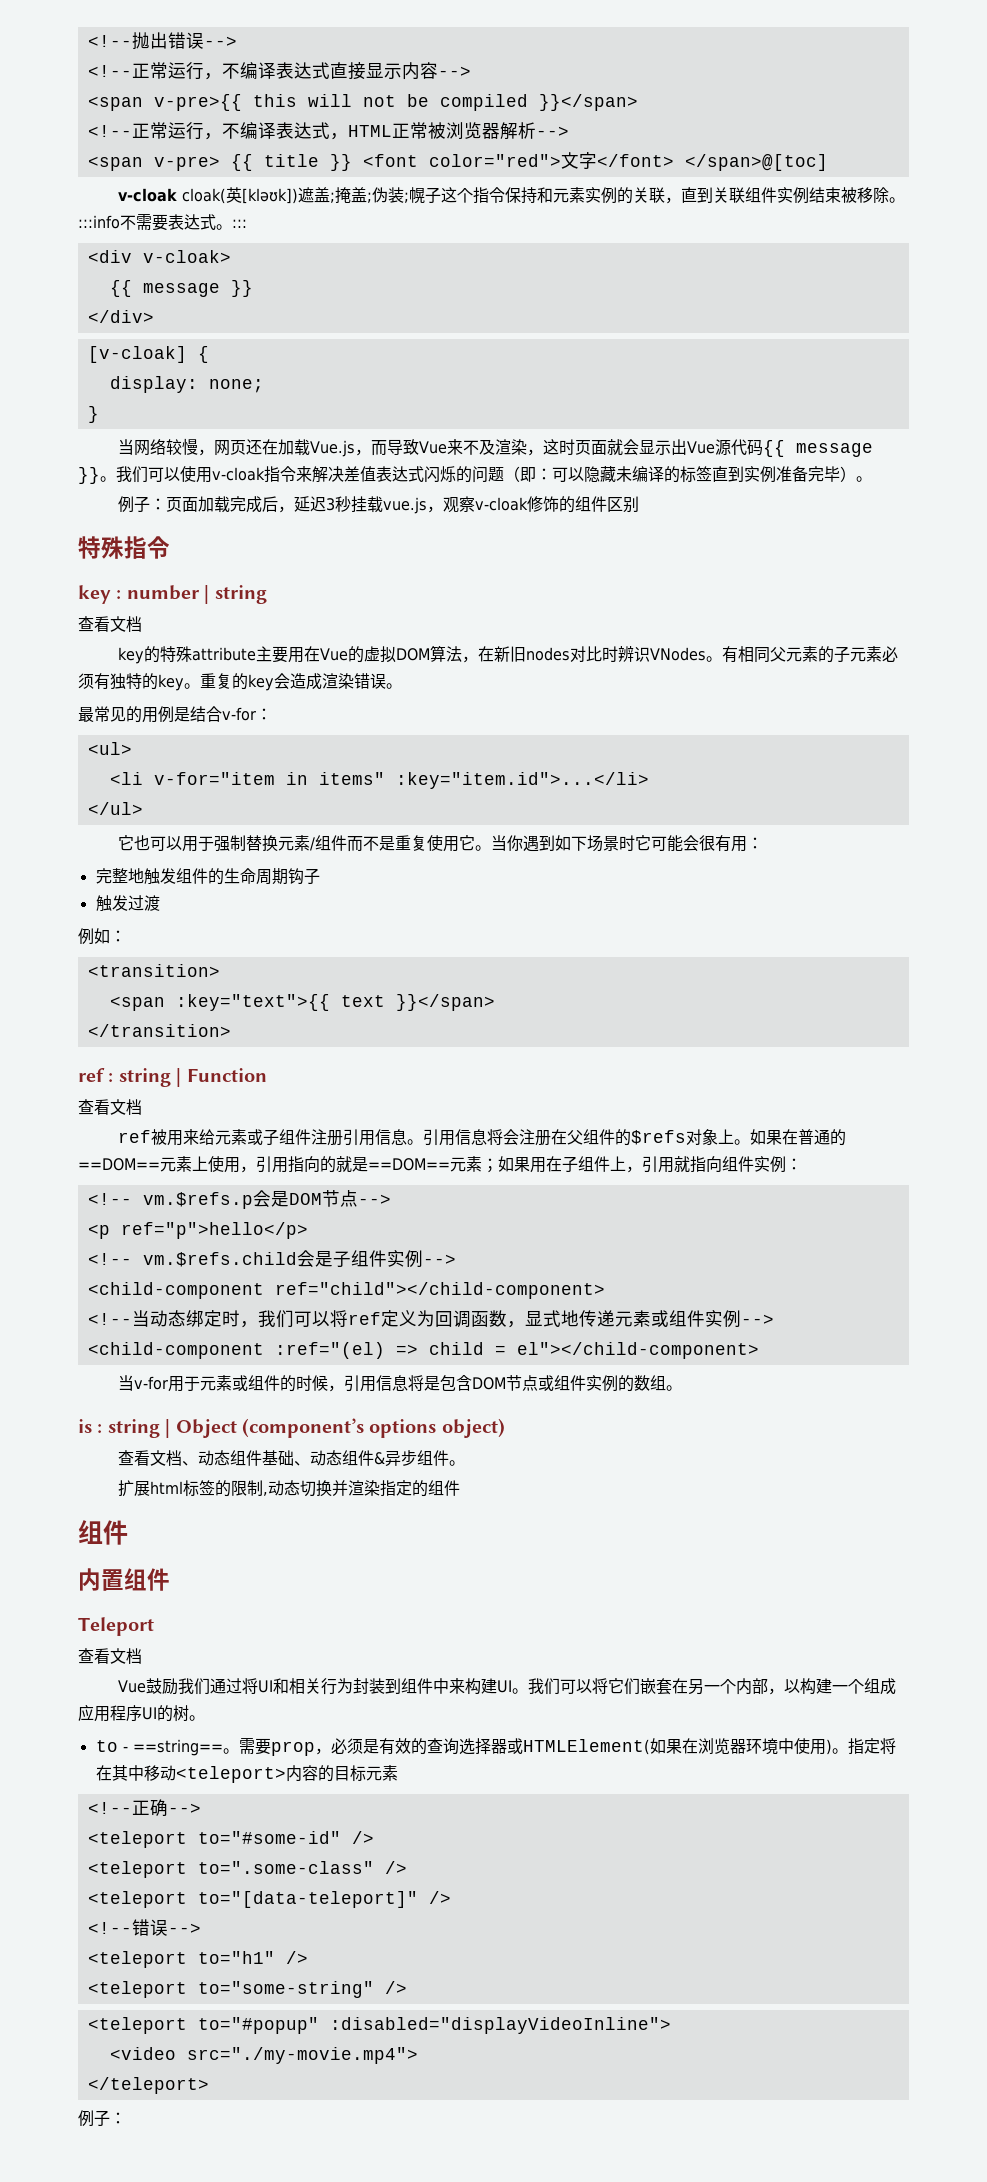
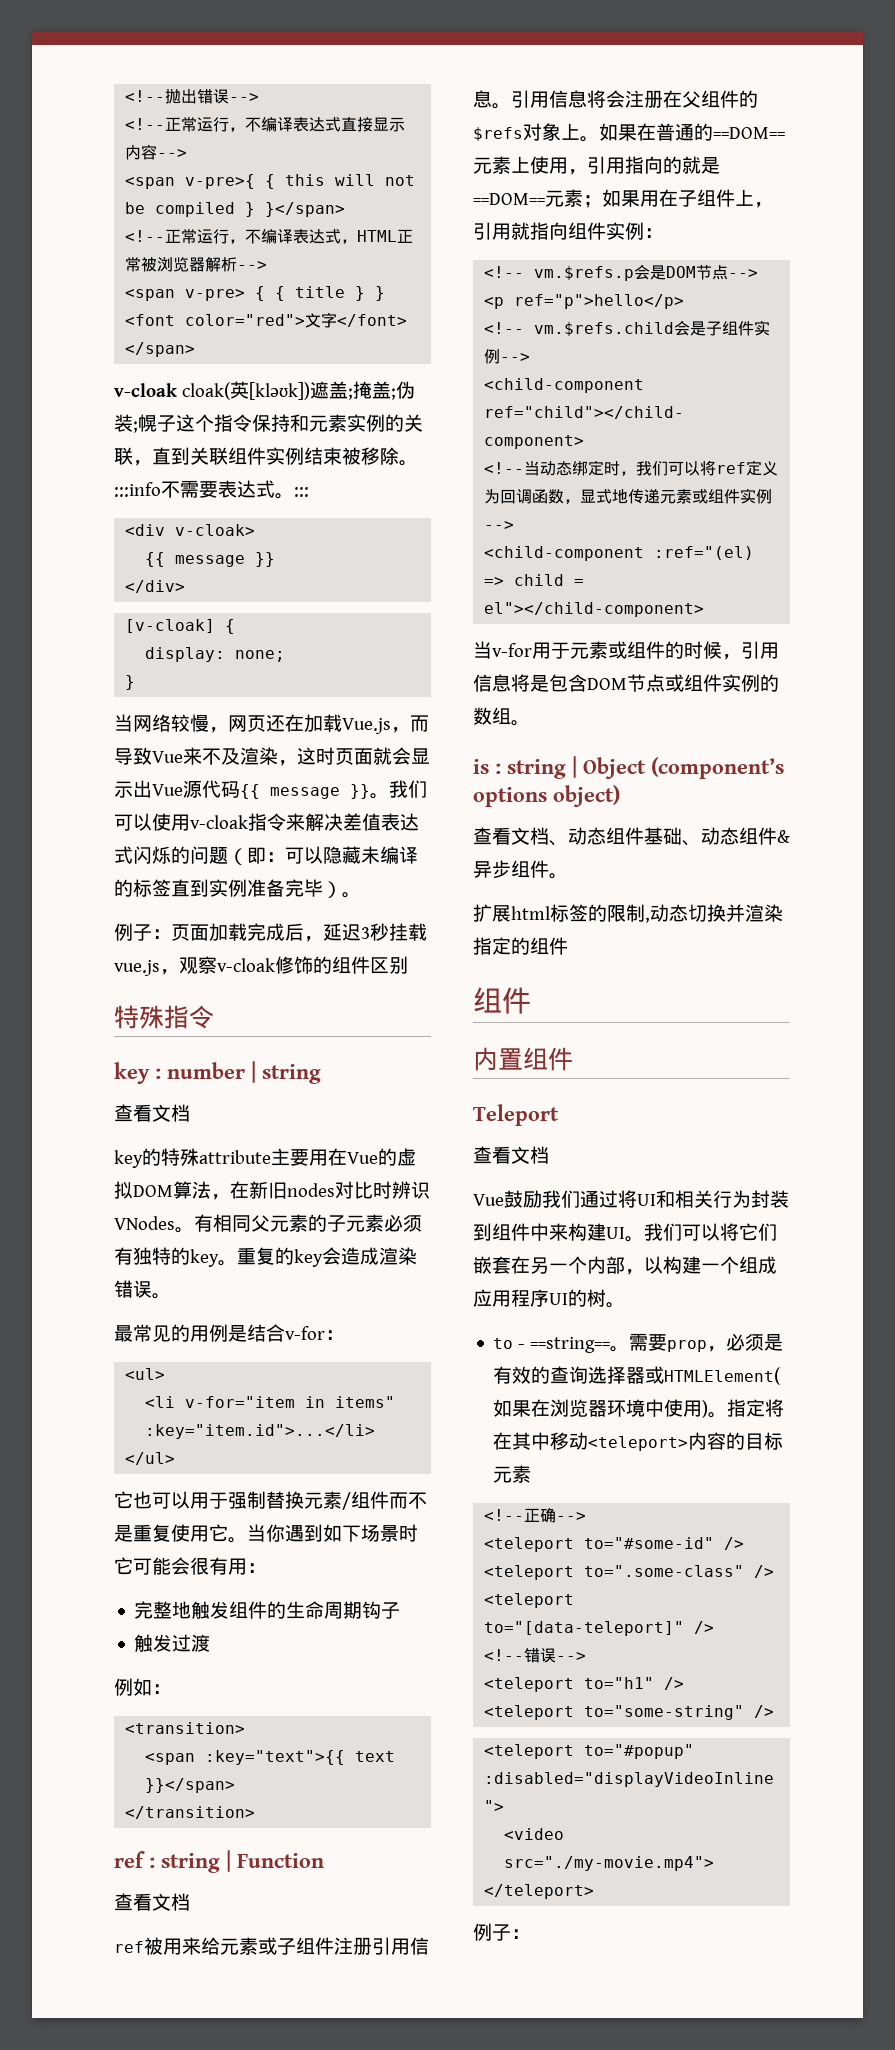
[153,94,242,111] v-pre>{{ -> [185,174,276,189] v-pre>{ {
[538,94,638,111] }}</span> -> [245,202,346,217] } }</span>
[230,154,352,171] {{ title }} -> [255,286,386,301] { { title } }
[684,154,828,171] </span>@[toc] -> [125,342,196,357] </span>

